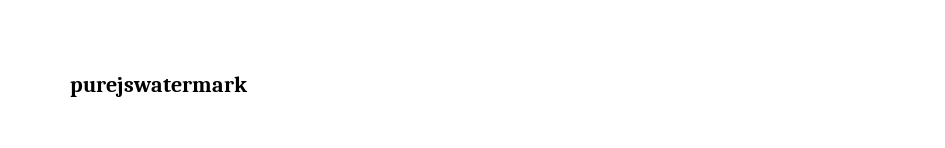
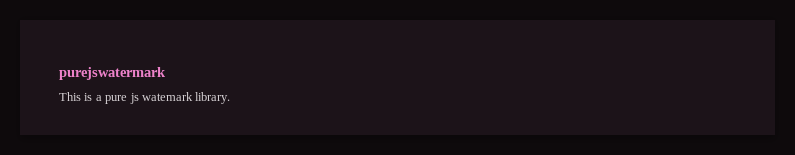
(248, 86) none -> [59,92,231,104] // This is a pure js watemark library.

